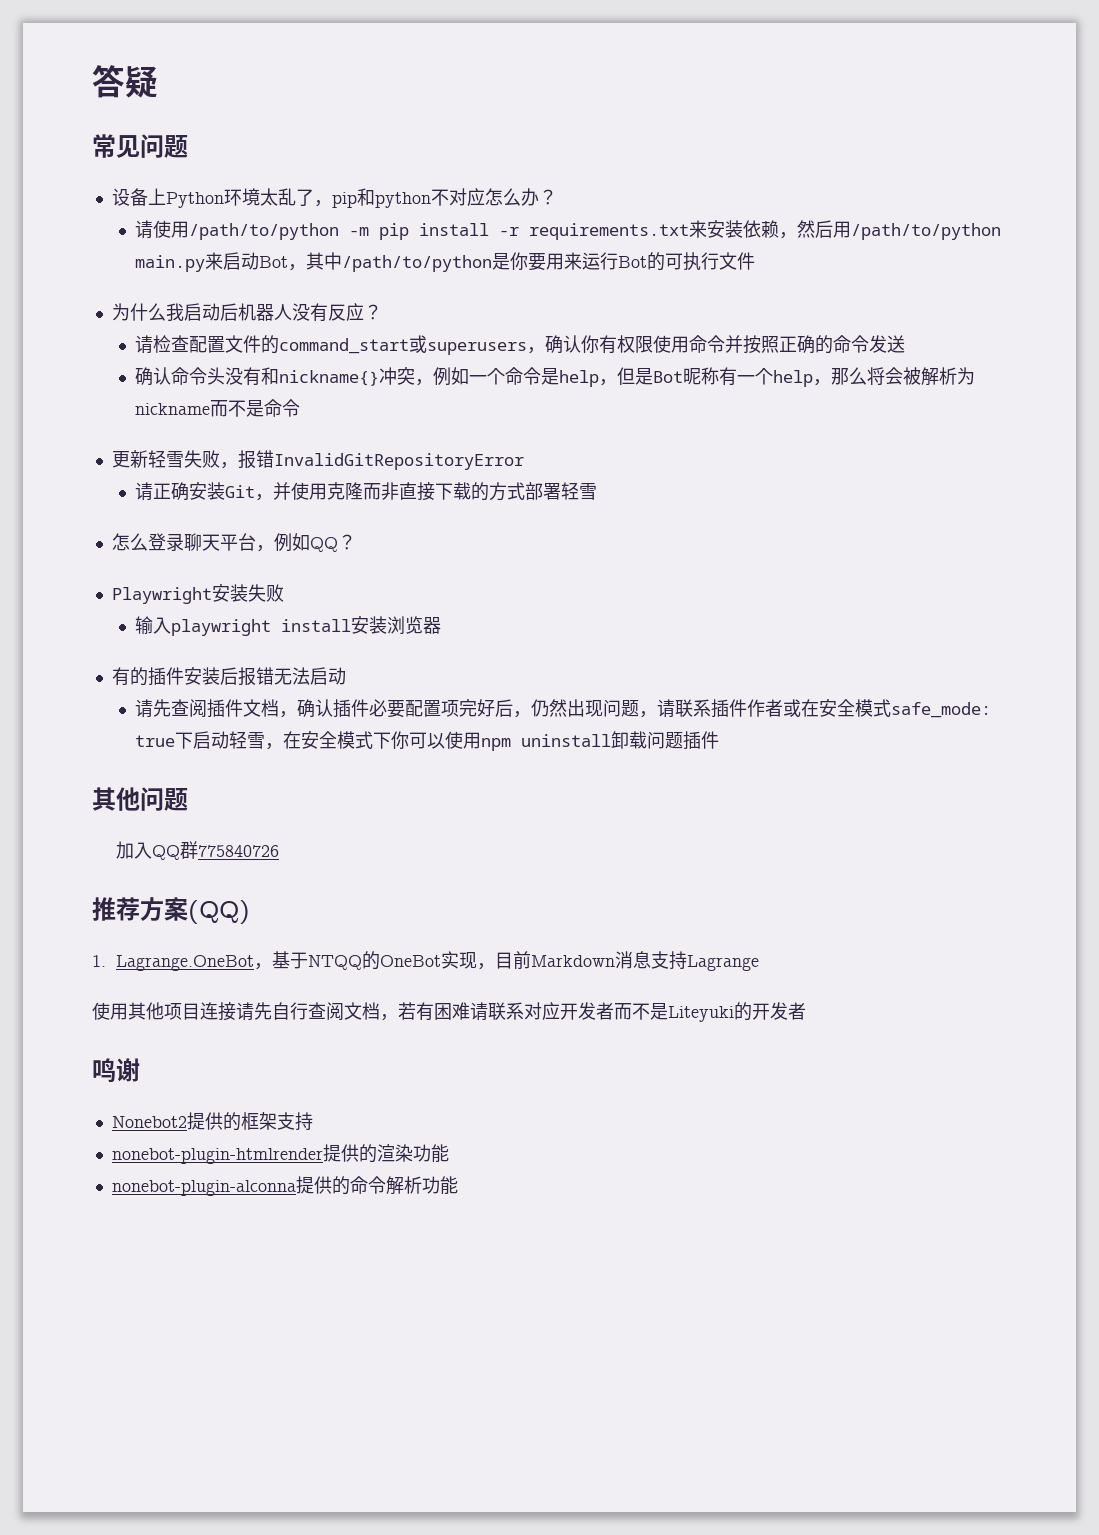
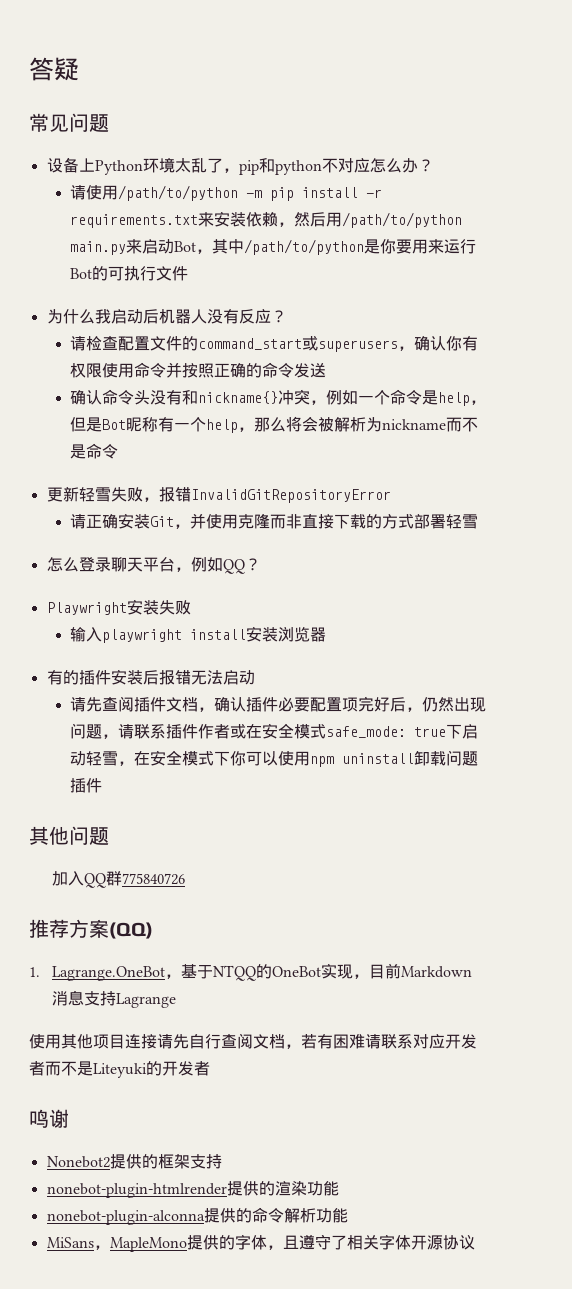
(458, 1185) none -> [46,1234,475,1252] // MiSans，MapleMono提供的字体，且遵守了相关字体开源协议

